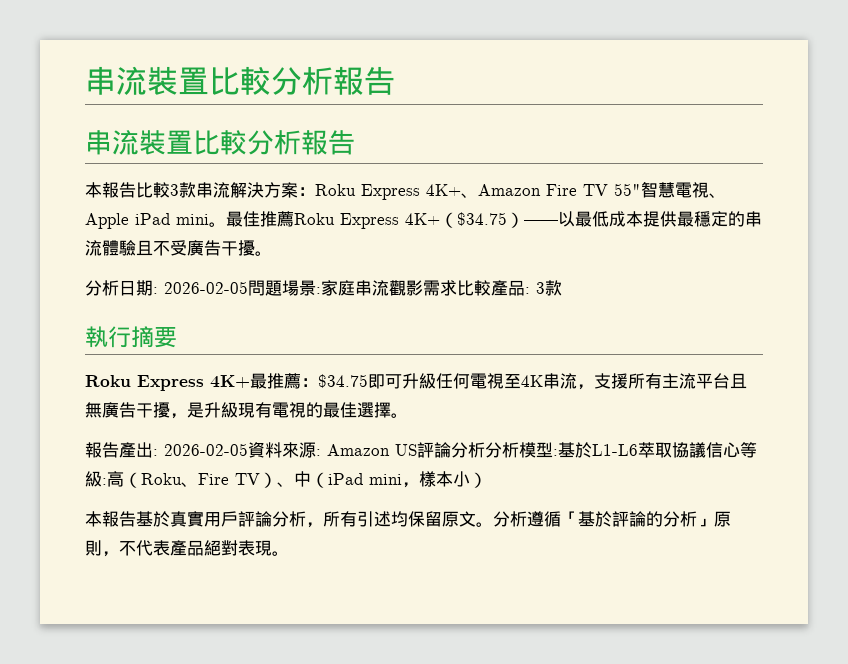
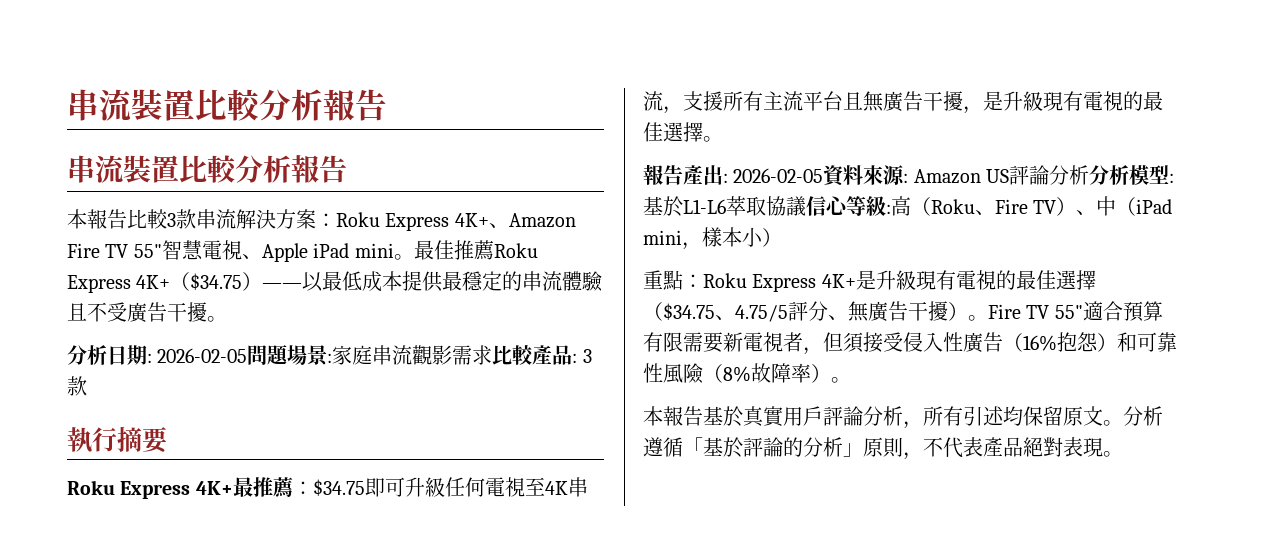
(487, 480) none -> [643,270,1096,292] [643,301,1163,322] [643,332,1177,355] [643,363,851,384] // 重點：Roku Express 4K+是升級現有電視的最佳選擇（$34.75、4.75/5評分、無廣告干擾）。Fire TV 55"適合預算有限需要新電視者，但須接受侵入性廣告（16%抱怨）和可靠性風險（8%故障率）。

